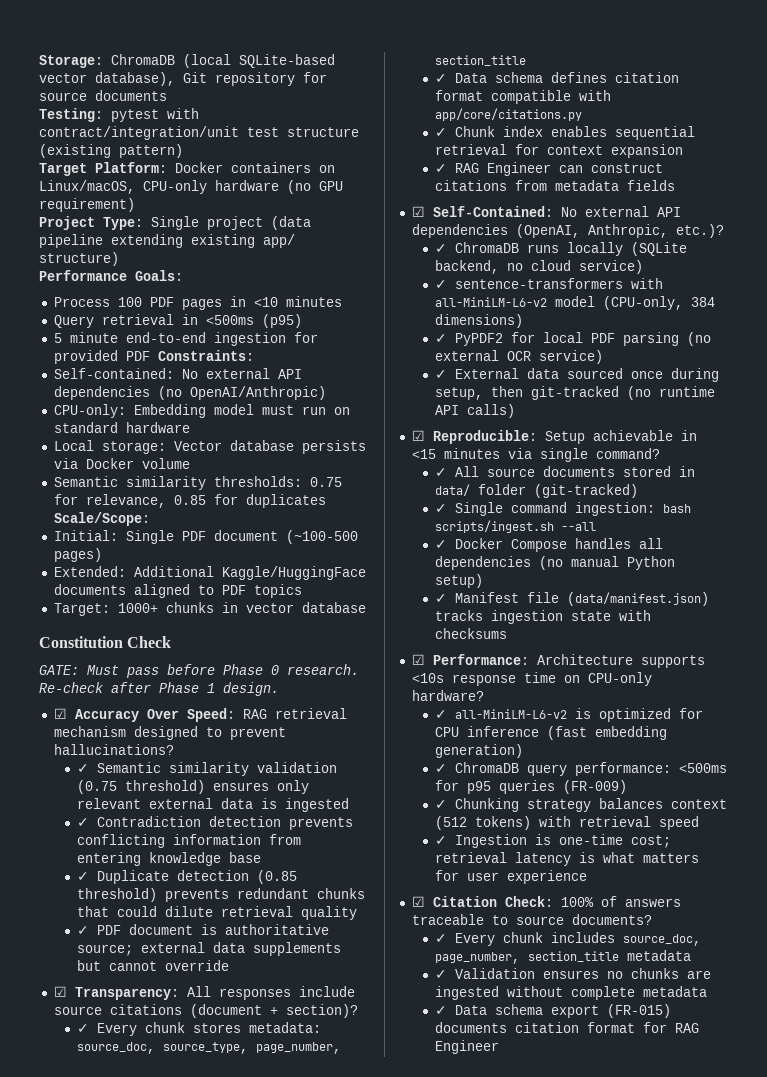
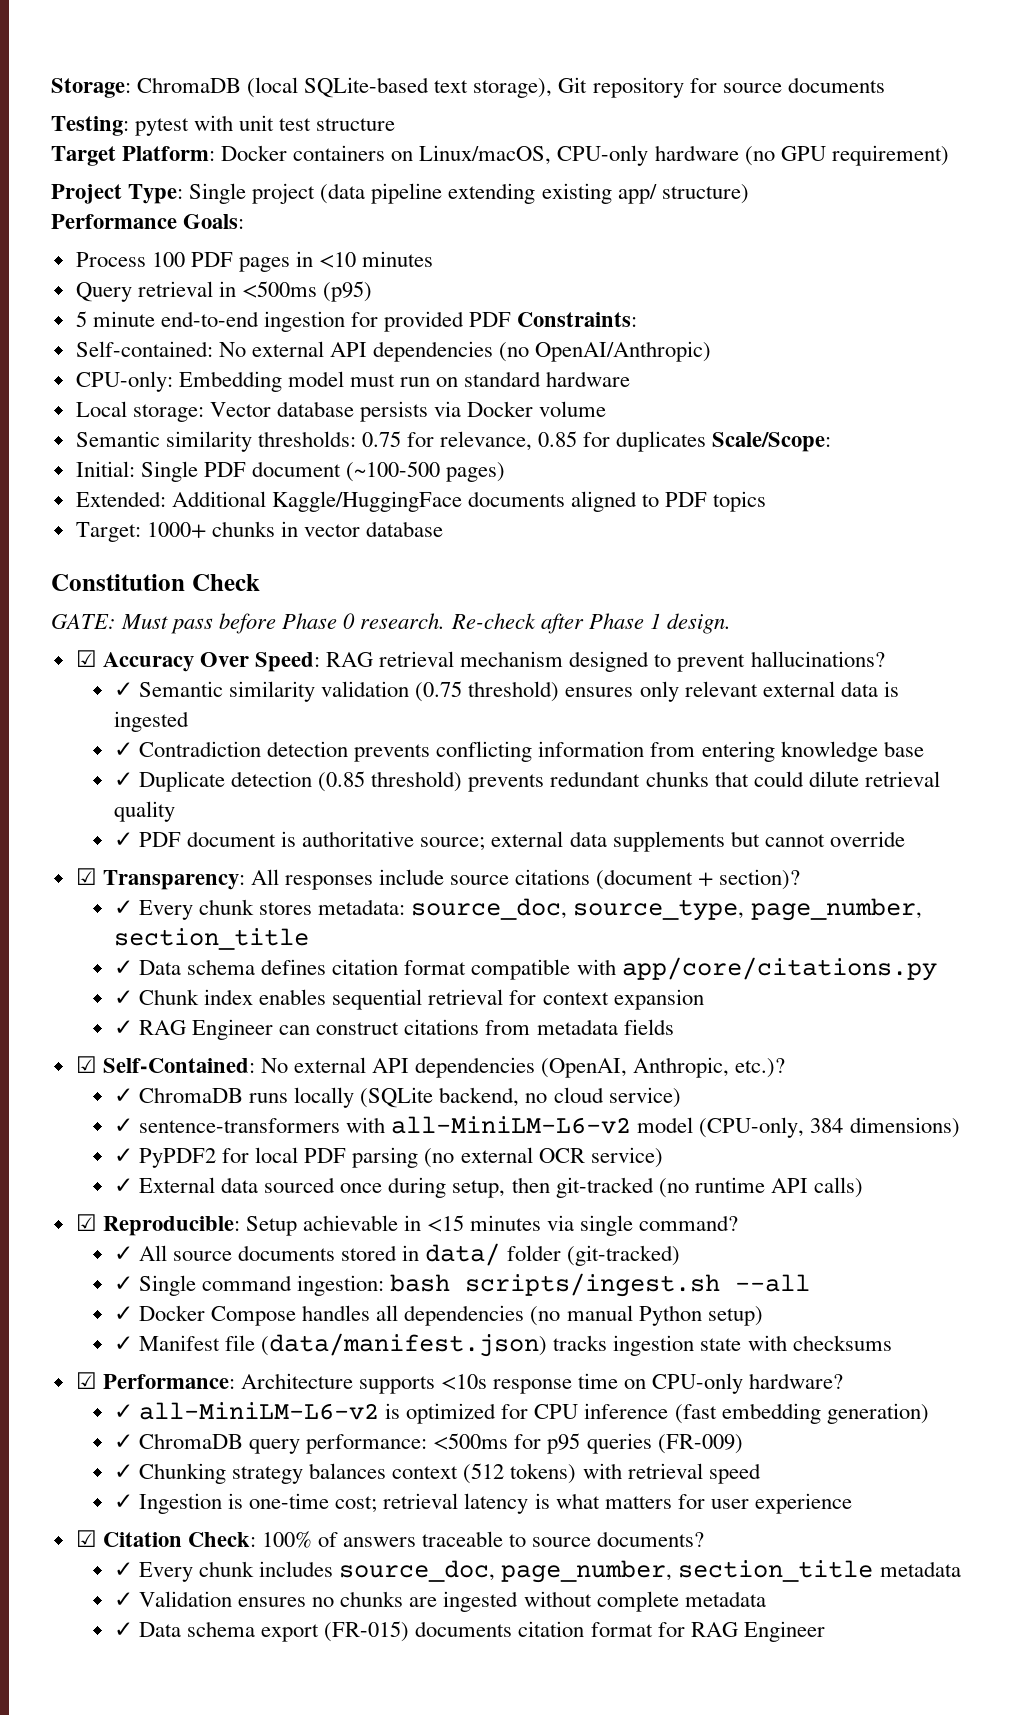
[39,72,175,86] vector database), -> [434,78,553,98] text storage),
[39,126,239,140] contract/integration/unit -> [239,115,275,131] unit
[39,144,183,158] (existing pattern) -> (396, 124) none

